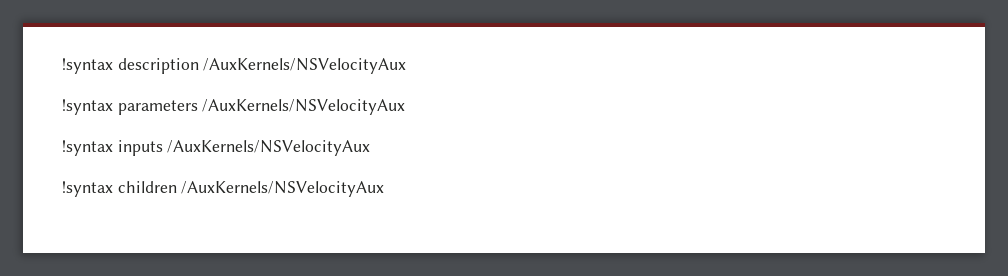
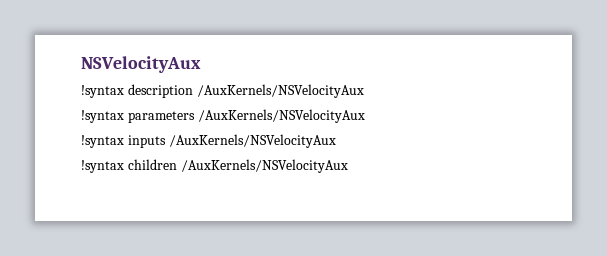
(62, 66) none -> [81,56,201,73] NSVelocityAux //

